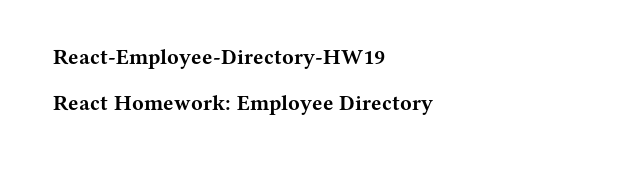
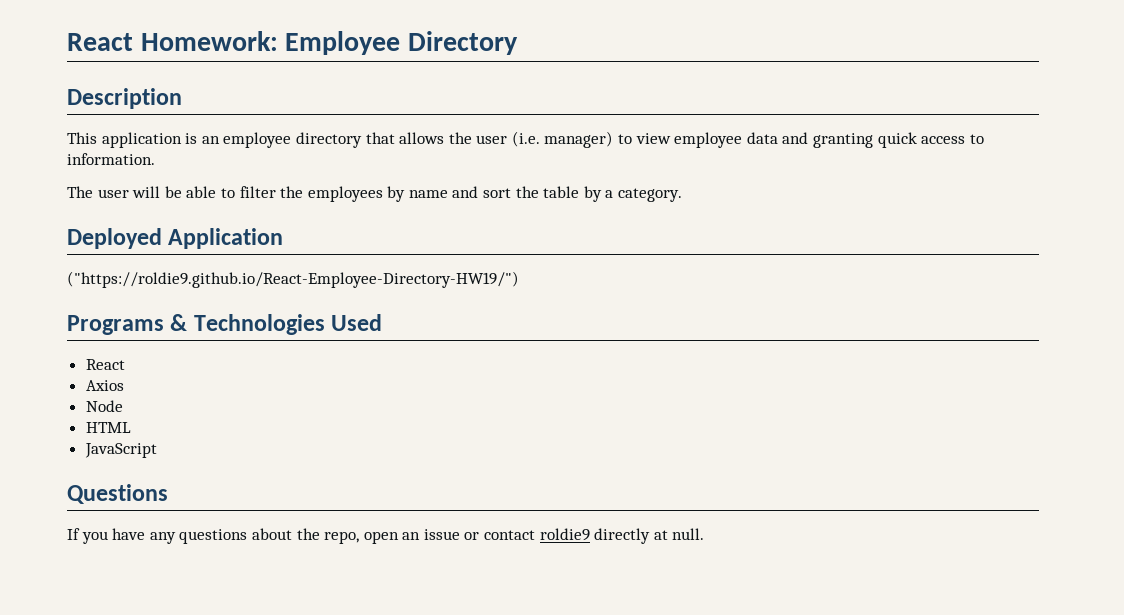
[53,49,385,69] React-Employee-Directory-HW19 // -> (67, 42) none
(434, 105) none -> [67,88,182,109] [67,131,984,148] [67,153,155,165] [67,186,683,202] [67,228,284,249] [67,271,519,288] [67,314,383,335] [85,359,125,370] [85,380,124,391] [85,400,123,412] [85,422,131,433] [84,443,157,458] [67,484,168,504] [67,528,705,544] // Description // This application is an employee directory that allows the user (i.e. manager) to view employee data and granting quick access to information. // The user will be able to filter the employees by name and sort the table by a category. // Deployed Application // ("https://roldie9.github.io/React-Employee-Directory-HW19/") // Programs & Technologies Used // React // Axios // Node // HTML // JavaScript // Questions // If you have any questions about the repo, open an issue or contact roldie9 directly at null.

